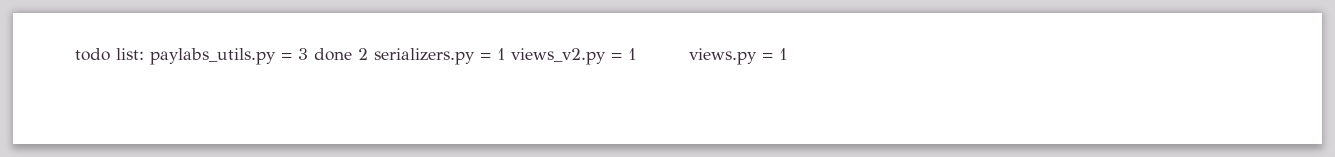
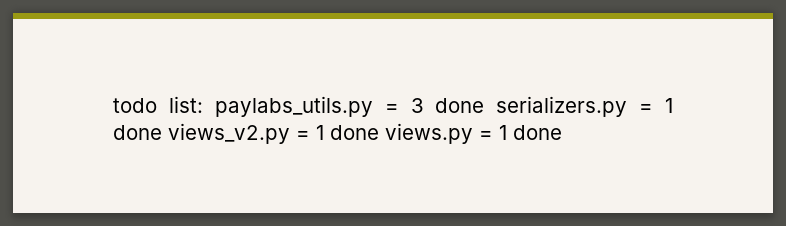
[358,48,368,60] 2 -> (485, 105) none
(505, 54) none -> [113,125,162,140] done
(636, 54) none -> [330,125,379,140] done
(787, 54) none -> [513,125,562,140] done

